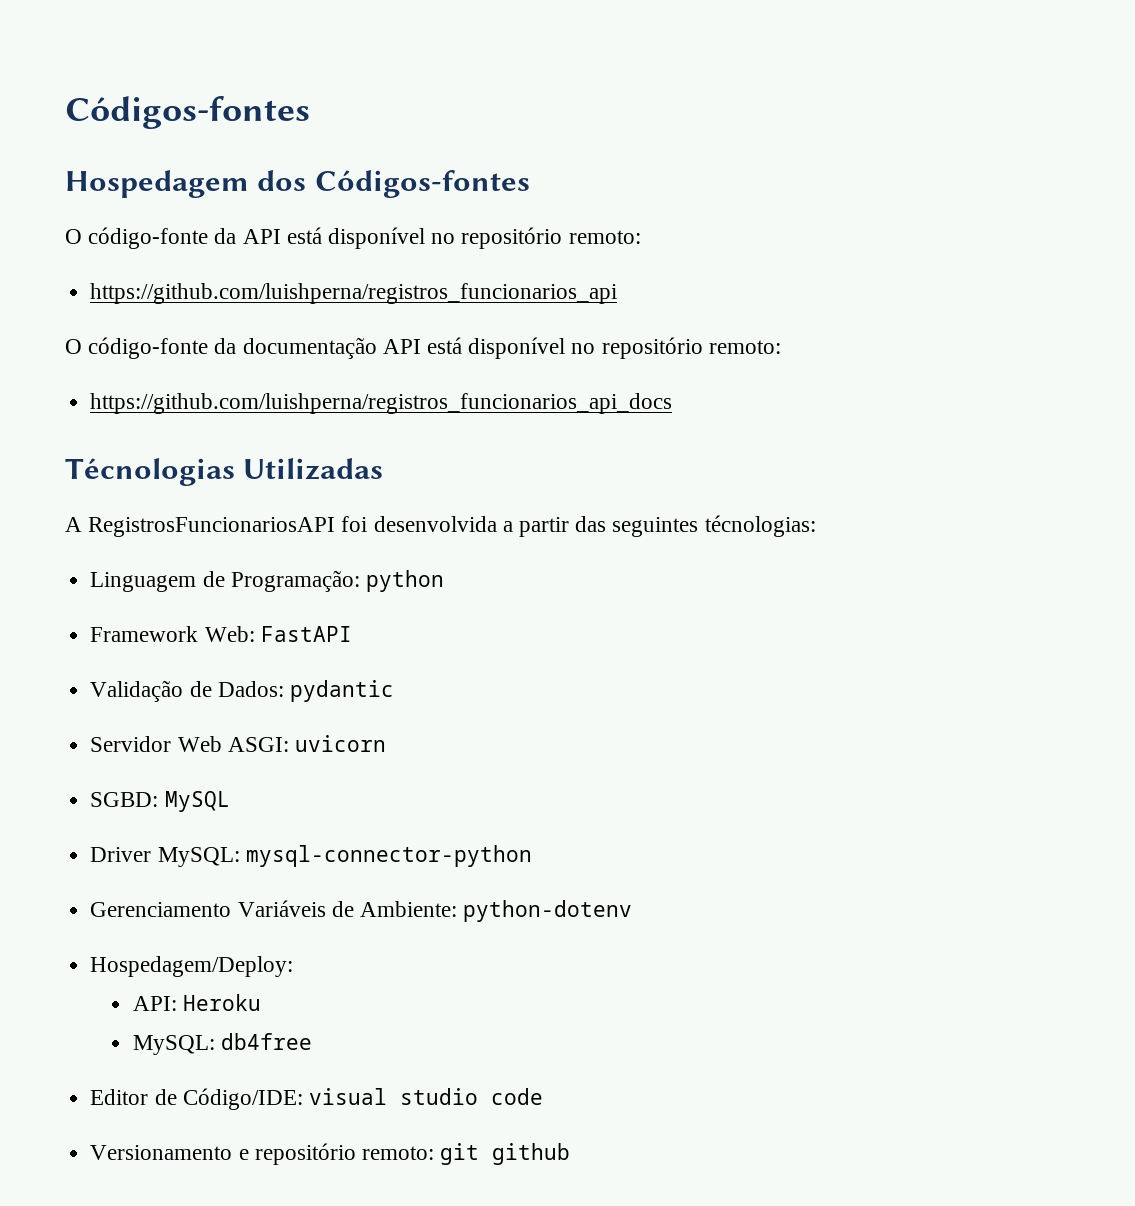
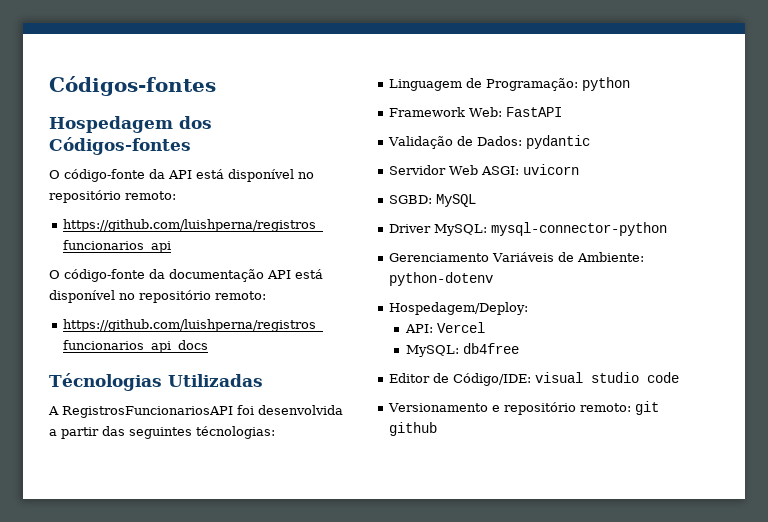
[183,994,262,1011] Heroku -> [436,322,485,333] Vercel

